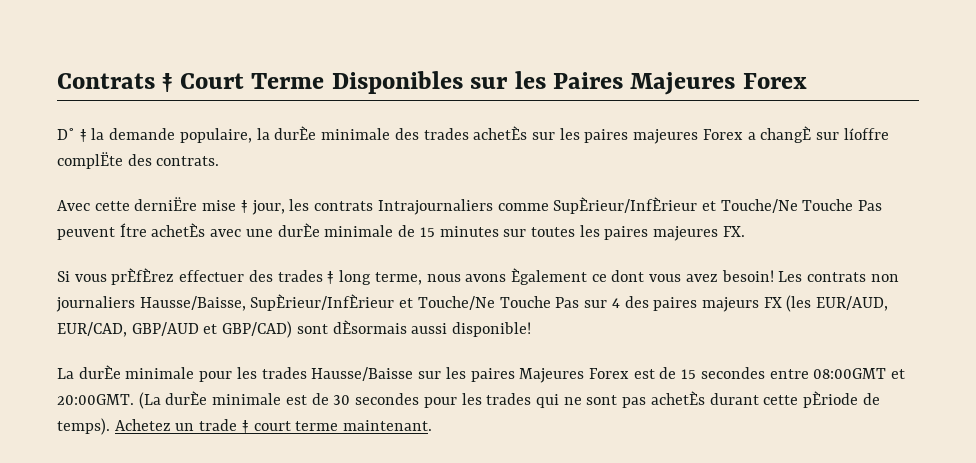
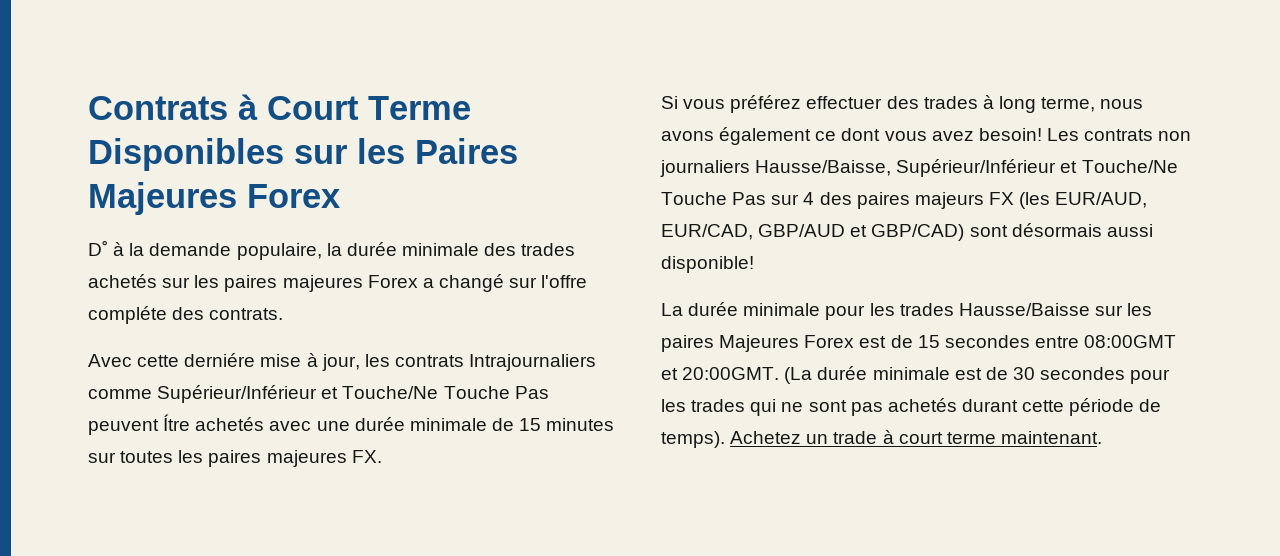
[162,73,173,92] ‡ -> [238,94,258,120] à
[79,129,87,142] ‡ -> [113,242,125,256] à
[274,126,317,140] durÈe -> [346,242,397,256] durée
[473,126,528,140] achetÈs -> [88,274,157,288] achetés
[760,126,889,143] [57,152,123,169] changÈ sur líoffre complËte -> [438,274,588,292] [88,306,167,324] changé sur l'offre compléte
[134,197,248,213] derniËre mise ‡ -> [184,353,318,367] derniére mise à
[553,197,698,214] SupÈrieur/InfÈrieur -> [157,385,318,403] Supérieur/Inférieur
[151,223,206,237] achetÈs -> [195,417,265,431] achetés
[277,223,320,237] durÈe -> [354,417,405,431] durée
[111,268,175,285] prÈfÈrez -> [730,95,802,113] préférez
[327,271,335,284] ‡ -> [982,95,994,109] à
[510,268,587,285] Ègalement -> [719,127,812,145] également
[250,294,395,311] SupÈrieur/InfÈrieur -> [896,159,1057,177] Supérieur/Inférieur
[332,320,407,334] dÈsormais -> [1011,223,1102,237] désormais
[78,365,121,379] durÈe -> [688,302,739,316] durée
[165,391,208,405] durÈe -> [817,366,868,380] durée
[650,391,705,405] achetÈs -> [887,398,957,412] achetés
[803,391,859,408] pÈriode -> [1069,398,1135,416] période
[241,420,249,433] ‡ -> [882,430,894,444] à

